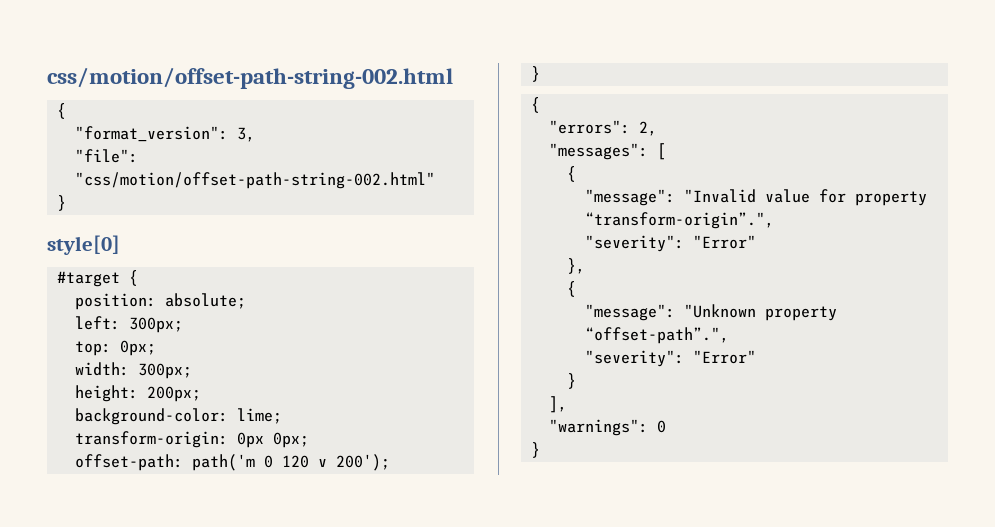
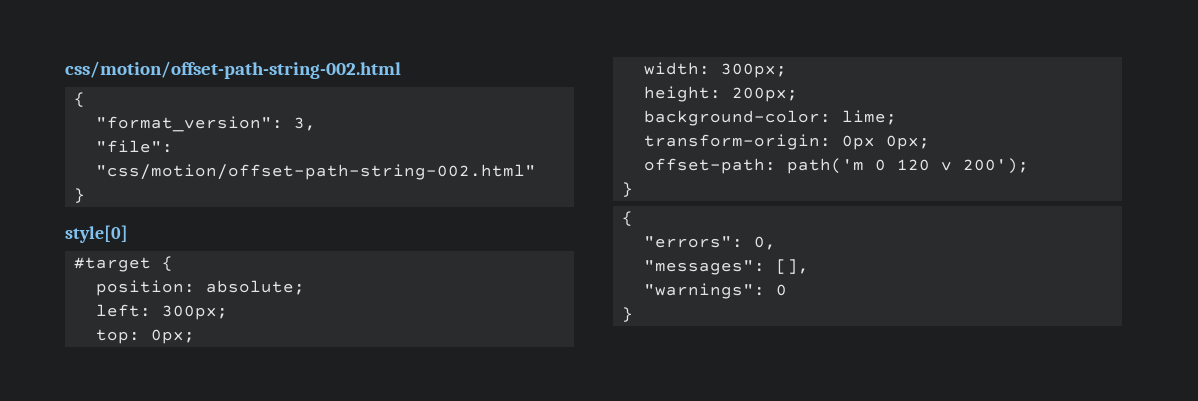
[639,121,658,136] 2, -> [754,236,776,250] 0,
[657,143,667,160] [567,166,577,182] [585,189,928,206] [585,212,775,229] [585,235,757,252] [567,258,586,274] [567,281,577,297] [585,304,838,321] [585,327,730,344] [585,350,757,367] [567,373,577,389] [549,396,568,413] [ // { // "message": "Invalid value for property “transform-origin”.", // "severity": "Error" // }, // { // "message": "Unknown property “offset-path”.", // "severity": "Error" // } // ], -> [776,259,809,274] [],

